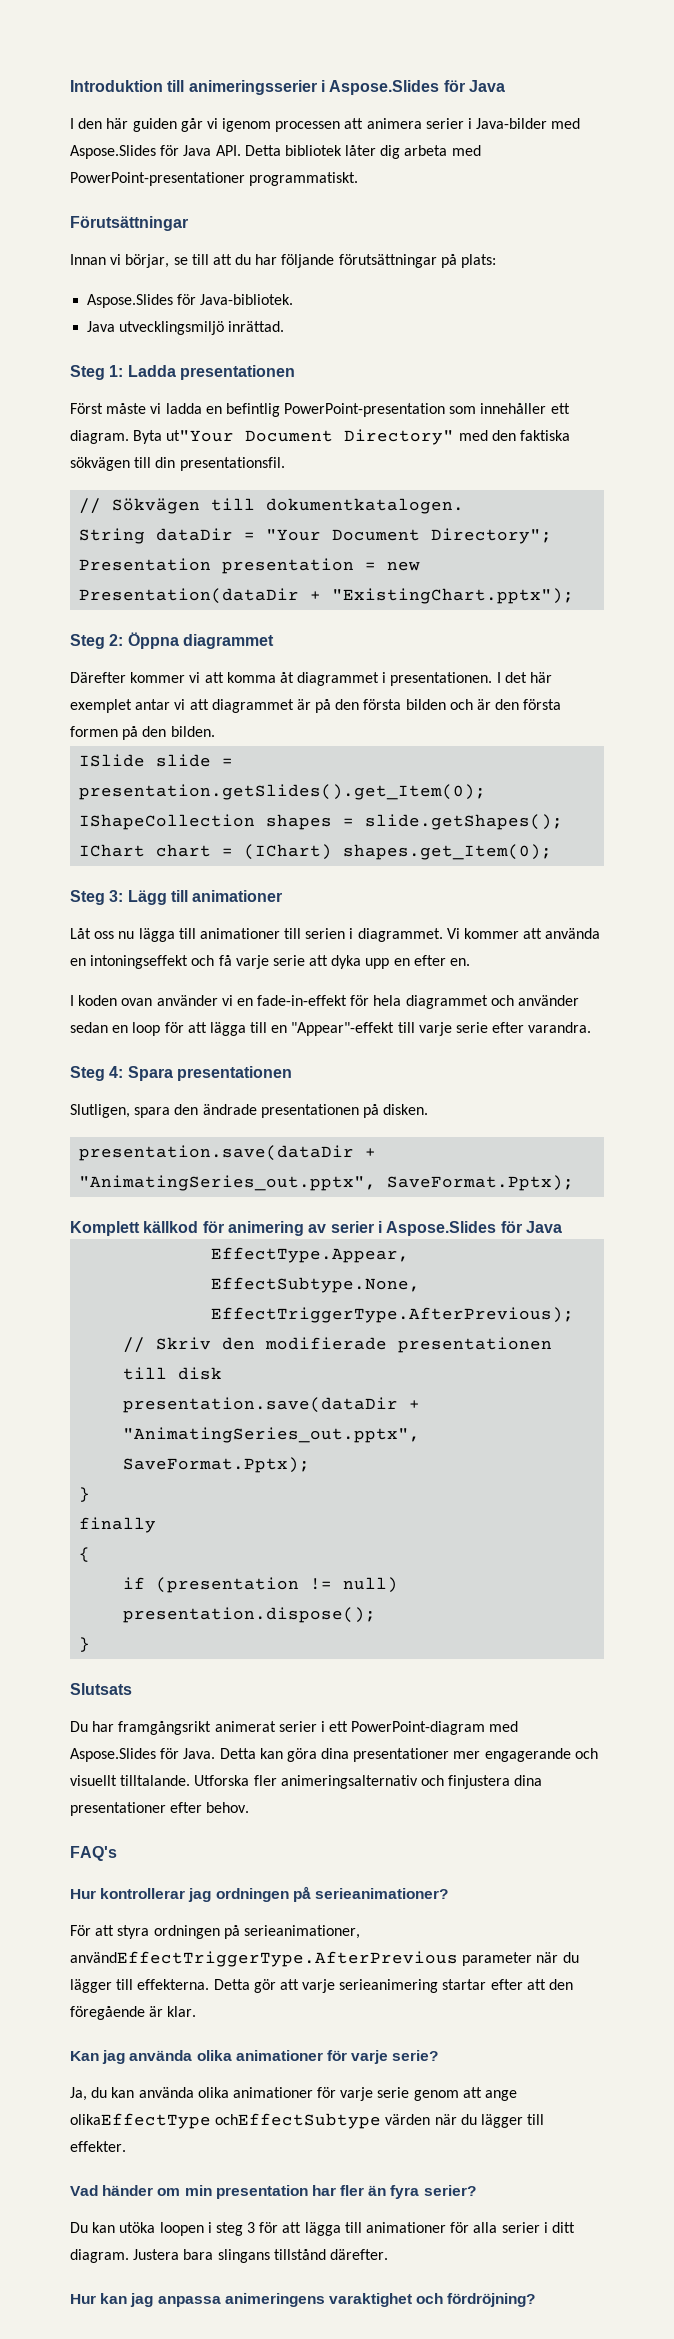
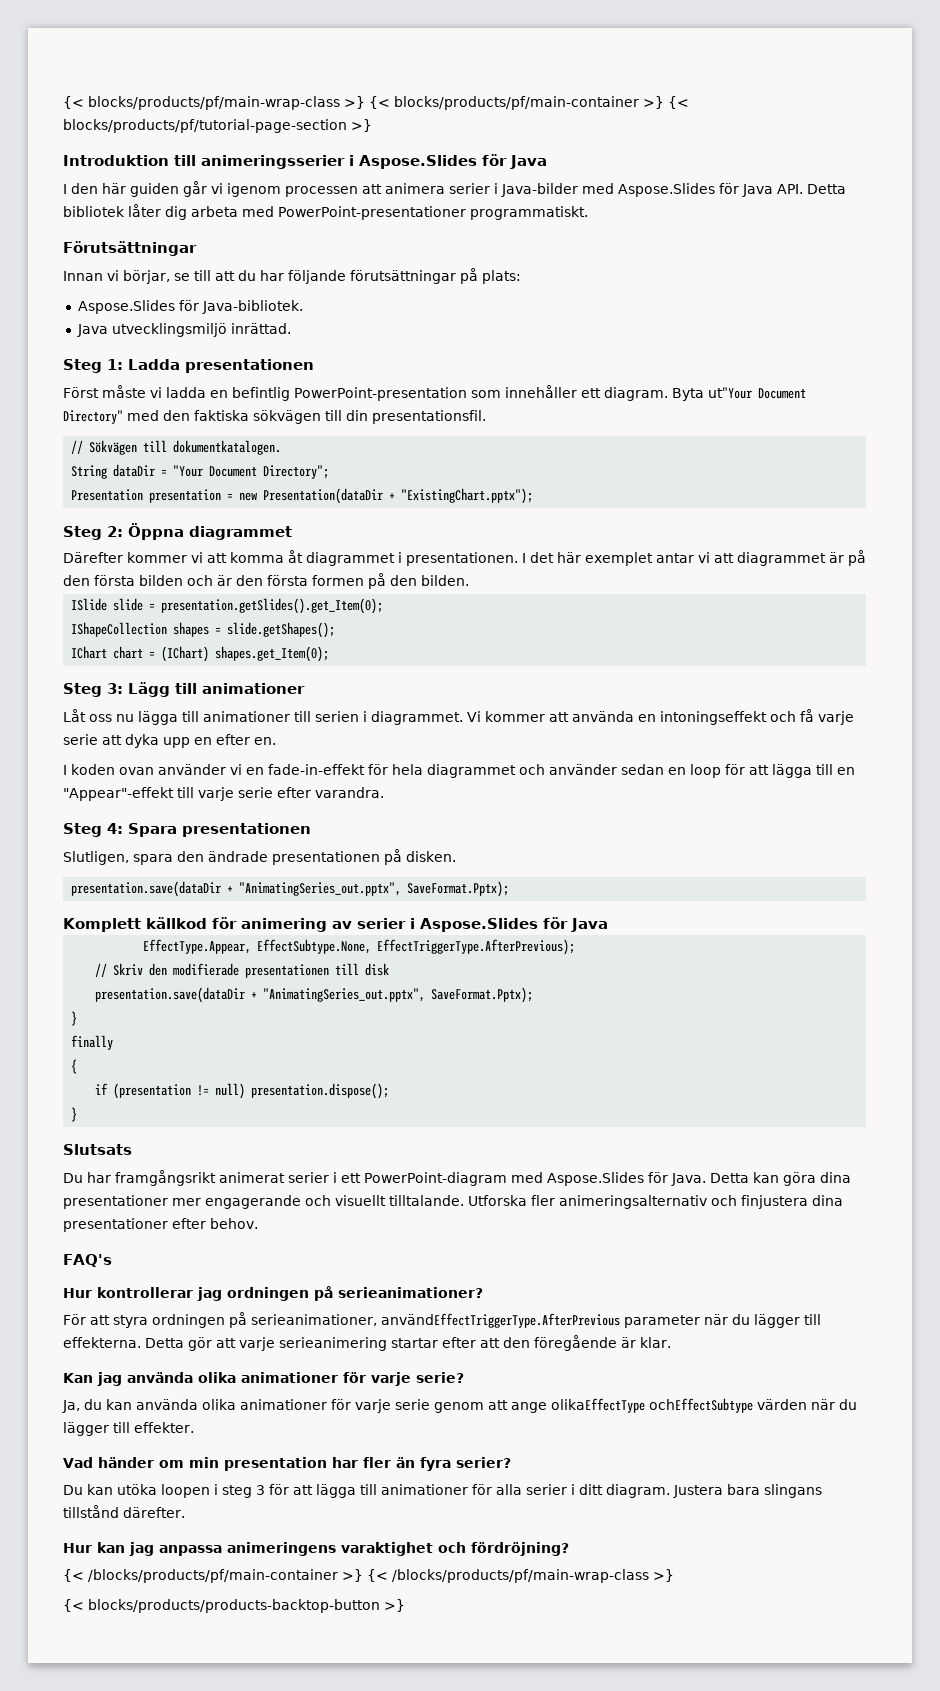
(70, 86) none -> [63,96,689,110] [63,119,372,133] {< blocks/products/pf/main-wrap-class >} {< blocks/products/pf/main-container >} {< blocks/products/pf/tutorial-page-section >} //
(536, 2300) none -> [63,1569,674,1583] [63,1599,405,1613] // {< /blocks/products/pf/main-container >} {< /blocks/products/pf/main-wrap-class >} // {< blocks/products/products-backtop-button >}

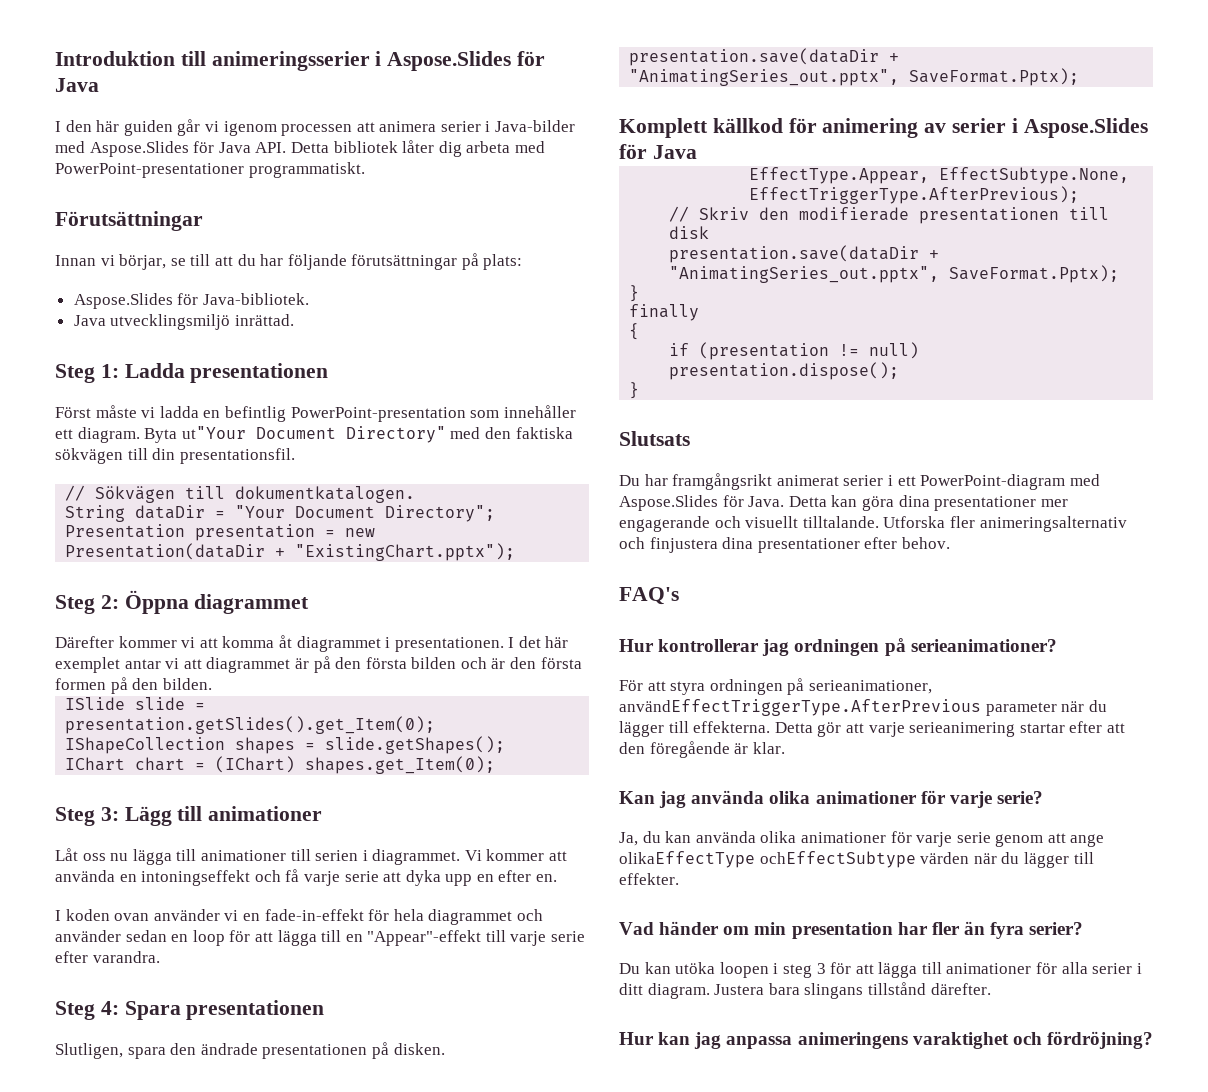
[63,96,689,110] [63,119,372,133] {< blocks/products/pf/main-wrap-class >} {< blocks/products/pf/main-container >} {< blocks/products/pf/tutorial-page-section >} // -> (55, 58) none
[63,1569,674,1583] [63,1599,405,1613] // {< /blocks/products/pf/main-container >} {< /blocks/products/pf/main-wrap-class >} // {< blocks/products/products-backtop-button >} -> (1153, 1040) none

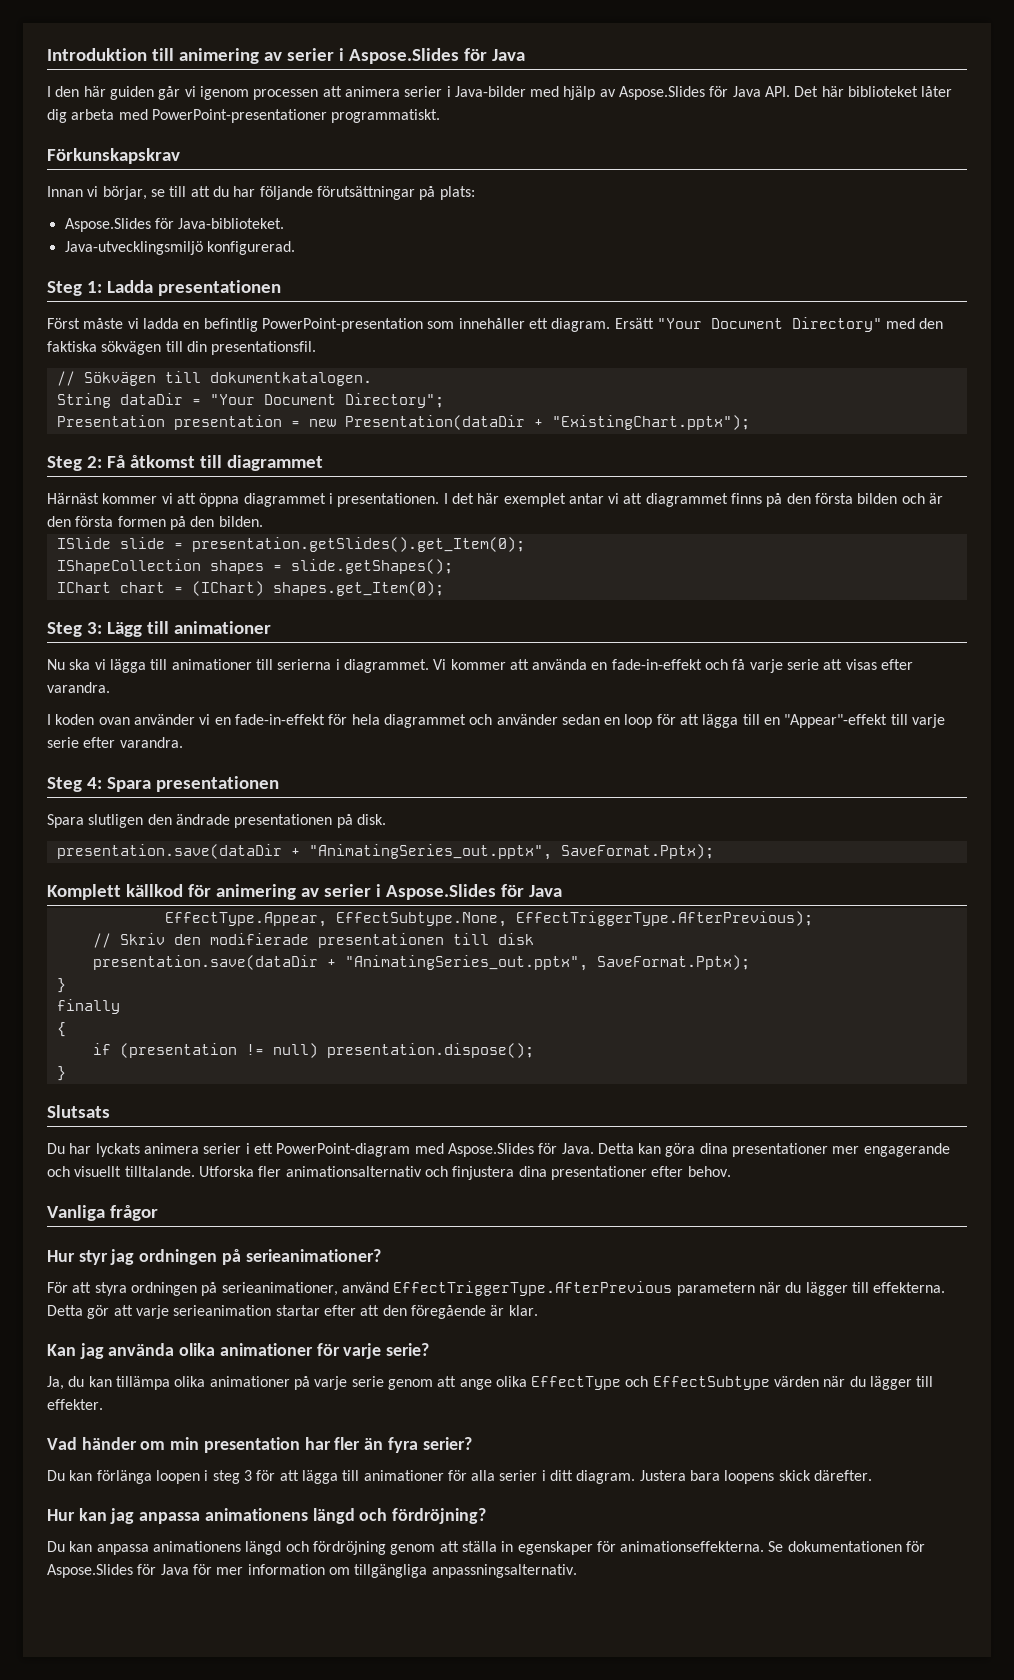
[211,51,370,71] animeringsserier -> [178,48,334,64] animering av serier
(85, 147) none -> [563,86,616,100] hjälp av
[290,141,398,153] Detta bibliotek -> [794,86,919,97] Det här biblioteket
[55,211,203,231] Förutsättningar -> [47,148,180,164] Förkunskapskrav
[202,293,309,305] [73,314,294,330] Java-bibliotek. // Java utvecklingsmiljö inrättad. -> [178,218,285,229] [64,241,295,255] Java-biblioteket. // Java-utvecklingsmiljö konfigurerad.
[144,426,246,443] Byta ut"Your -> [614,318,702,329] Ersätt "Your
[124,590,189,614] Öppna -> [106,455,222,468] Få åtkomst till
[55,636,114,648] Därefter -> [47,493,99,504] Härnäst
[222,635,292,648] komma åt -> [199,493,240,507] öppna
[294,658,309,669] är -> [731,493,763,504] finns
[55,848,129,861] Låt oss nu -> [47,659,106,670] Nu ska vi
[315,850,359,861] serien -> [277,659,332,670] serierna
[141,870,251,886] intoningseffekt -> [611,659,702,670] fade-in-effekt
[405,870,558,886] dyka upp en efter en. -> [845,659,914,670] [47,682,110,693] visas efter varandra.
[55,1043,166,1059] Slutligen, spara -> [47,814,144,828] Spara slutligen
[393,1043,445,1055] disken. -> [356,814,386,825] disk.
[672,473,839,490] framgångsrikt animerat -> [95,1143,199,1157] lyckats animera
[979,516,1127,532] animeringsalternativ -> [285,1166,422,1177] animationsalternativ
[619,587,679,605] [619,639,760,652] FAQ's // Hur kontrollerar -> [47,1205,158,1221] [47,1250,108,1265] Vanliga frågor // Hur styr
[619,699,1057,716] användEffectTriggerType.AfterPrevious parameter -> [341,1281,755,1296] använd EffectTriggerType.AfterPrevious parametern
[909,722,1016,737] serieanimering -> [173,1305,272,1316] serieanimation
[695,831,912,843] använda olika animationer för -> [115,1376,310,1390] tillämpa olika animationer på
[619,851,916,868] olikaEffectType ochEffectSubtype -> [495,1376,770,1390] olika EffectType och EffectSubtype
[675,962,716,974] utöka -> [96,1470,152,1484] förlänga
[804,982,926,999] slingans tillstånd -> [724,1470,811,1484] loopens skick
[797,1032,1009,1049] animeringens varaktighet -> [204,1508,355,1524] animationens längd
(1153, 1040) none -> [47,1541,926,1555] [47,1564,577,1578] // Du kan anpassa animationens längd och fördröjning genom att ställa in egenskaper för animationseffekterna. Se dokumentationen för Aspose.Slides för Java för mer information om tillgängliga anpassningsalternativ.

